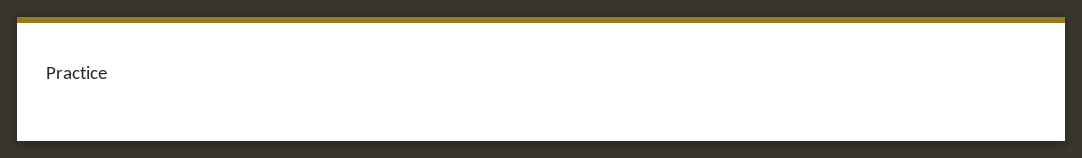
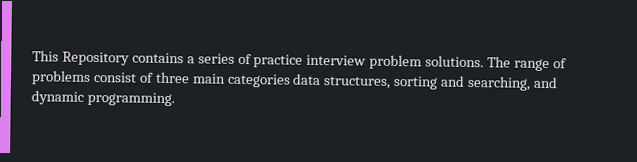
[46,66,107,79] Practice -> [32,50,567,72] [31,70,559,91] [31,90,175,107] This Repository contains a series of practice interview problem solutions. The range of problems consist of three main categories data structures, sorting and searching, and dynamic programming.

